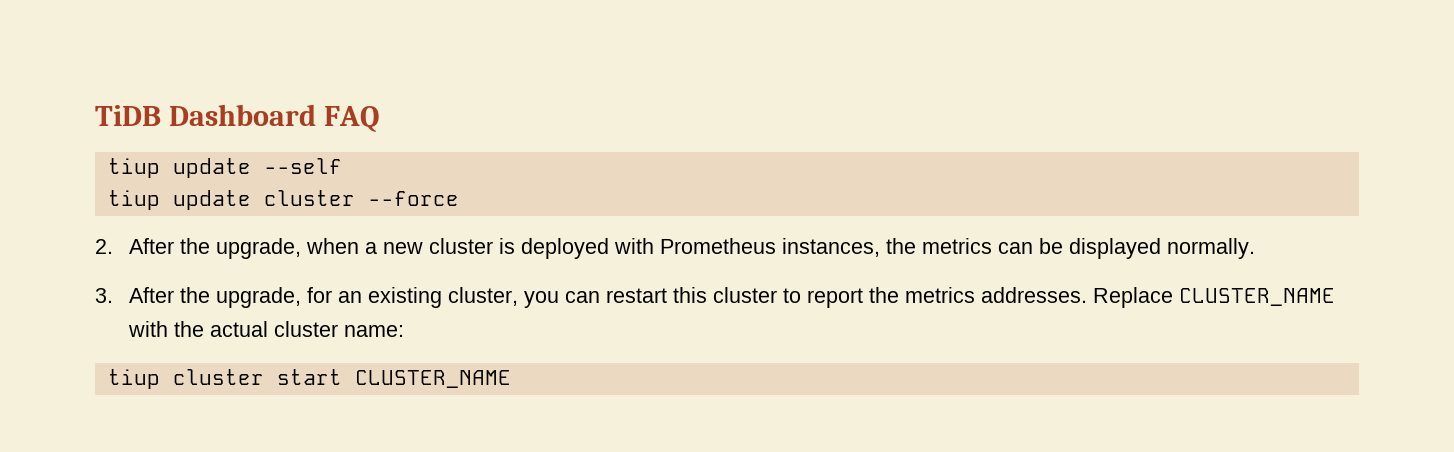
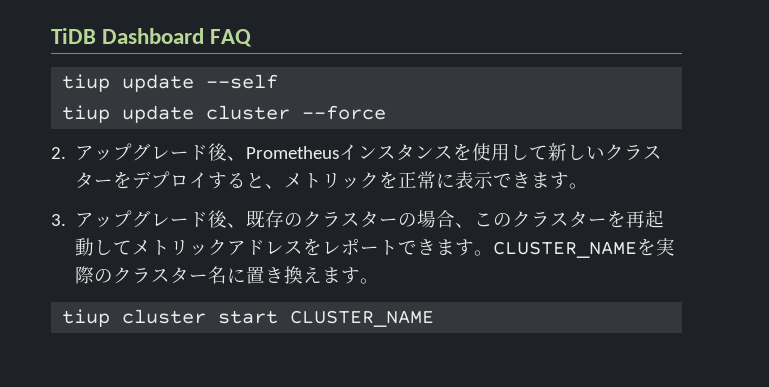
[129,238,1256,259] [95,287,1336,308] [128,321,405,337] After the upgrade, when a new cluster is deployed with Prometheus instances, the metrics can be displayed normally. // 3. After the upgrade, for an existing cluster, you can restart this cluster to report the metrics addresses. Replace CLUSTER_NAME with the actual cluster name: -> [75,143,663,161] [75,171,589,189] [51,210,665,228] [75,238,676,258] [75,266,380,284] アップグレード後、Prometheusインスタンスを使用して新しいクラスターをデプロイすると、メトリックを正常に表示できます。 // 3.アップグレード後、既存のクラスターの場合、このクラスターを再起動してメトリックアドレスをレポートできます。CLUSTER_NAMEを実際のクラスター名に置き換えます。

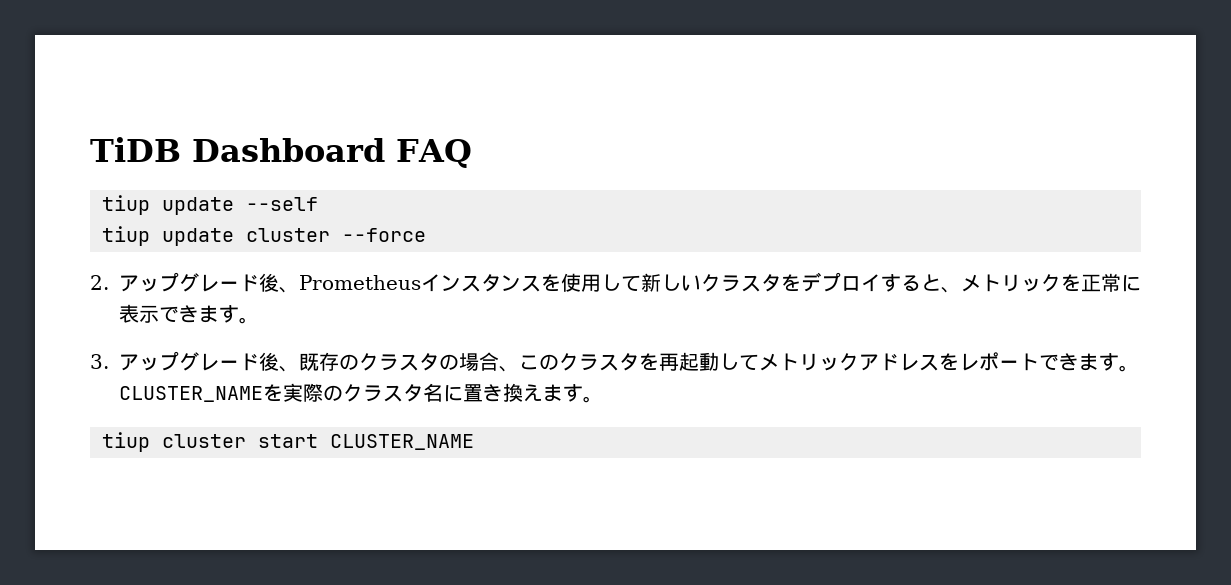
[94,179,114,187] ー -> (781, 283) none
[379,218,399,226] ー -> (439, 362) none
[588,218,608,226] ー -> (639, 362) none
[189,274,209,282] ー -> (423, 393) none

